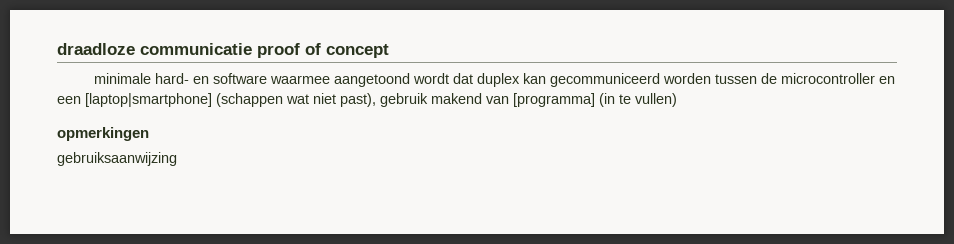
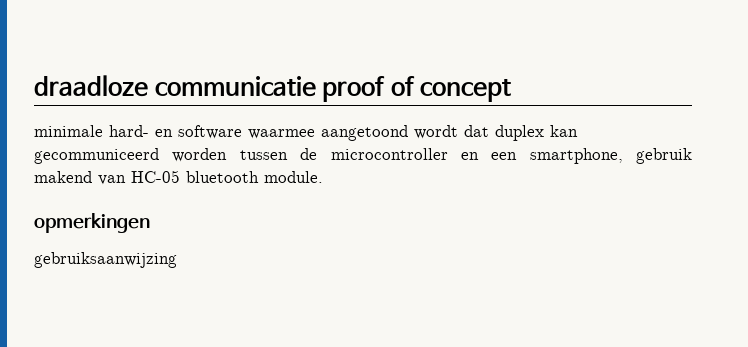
[85,93,677,107] [laptop|smartphone] (schappen wat niet past), gebruik makend van [programma] (in te vullen) -> [529,148,692,164] [34,170,323,185] smartphone, gebruik makend van HC-05 bluetooth module.

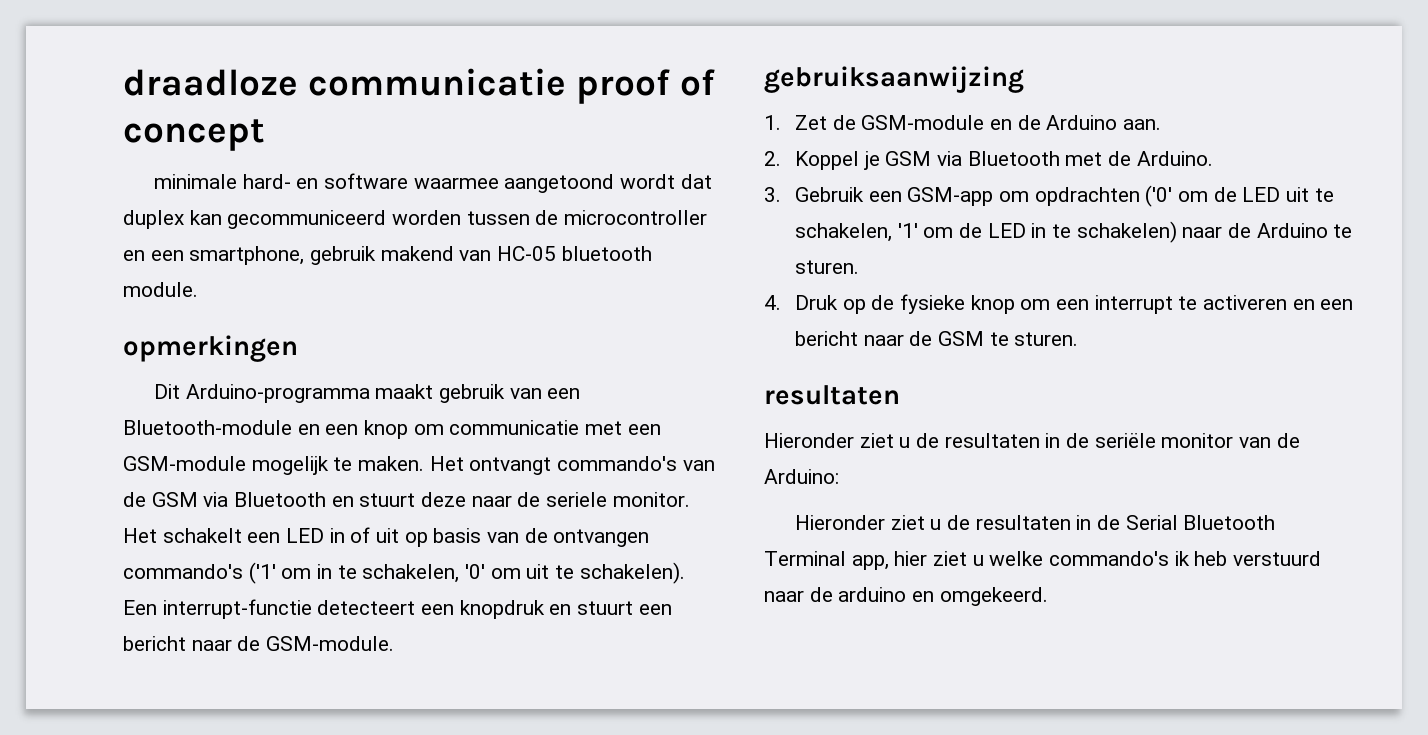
[34,252,177,268] gebruiksaanwijzing -> [154,384,581,403] [123,420,661,439] [123,456,715,475] [123,492,690,507] [123,527,650,547] [123,562,685,584] [123,599,672,619] [123,636,395,651] [764,66,1024,93] [764,115,1162,130] [764,151,1213,170] [764,185,1334,207] [795,221,1353,243] [795,260,860,274] [764,294,1354,314] [795,331,1079,346] [764,385,900,405] [764,433,1300,448] [764,469,839,484] [795,515,1276,530] [764,551,1322,570] [764,587,1048,606] Dit Arduino-programma maakt gebruik van een Bluetooth-module en een knop om communicatie met een GSM-module mogelijk te maken. Het ontvangt commando's van de GSM via Bluetooth en stuurt deze naar de seriele monitor. Het schakelt een LED in of uit op basis van de ontvangen commando's ('1' om in te schakelen, '0' om uit te schakelen). Een interrupt-functie detecteert een knopdruk en stuurt een bericht naar de GSM-module. // gebruiksaanwijzing // 1. Zet de GSM-module en de Arduino aan. // 2. Koppel je GSM via Bluetooth met de Arduino. // 3. Gebruik een GSM-app om opdrachten ('0' om de LED uit te schakelen, '1' om de LED in te schakelen) naar de Arduino te sturen. // 4. Druk op de fysieke knop om een interrupt te activeren en een bericht naar de GSM te sturen. // resultaten // Hieronder ziet u de resultaten in de seriële monitor van de Arduino: // Hieronder ziet u de resultaten in de Serial Bluetooth Terminal app, hier ziet u welke commando's ik heb verstuurd naar de arduino en omgekeerd.

